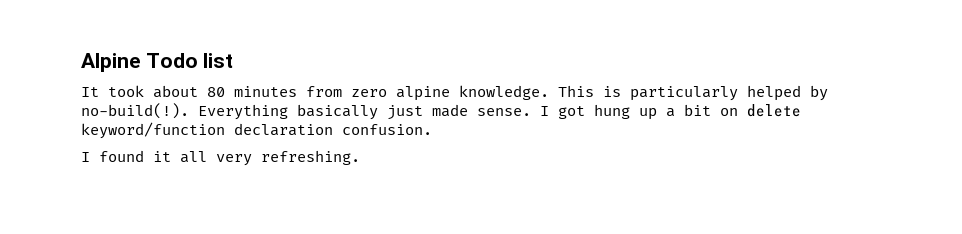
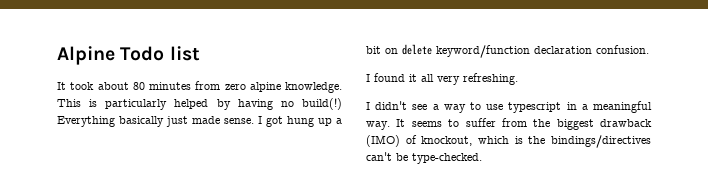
[81,103,189,119] no-build(!). -> [237,98,342,110] having no build(!)
(360, 157) none -> [366,101,652,113] [366,118,652,130] [366,135,651,148] [366,152,482,164] // I didn't see a way to use typescript in a meaningful way. It seems to suffer from the biggest drawback (IMO) of knockout, which is the bindings/directives can't be type-checked.

